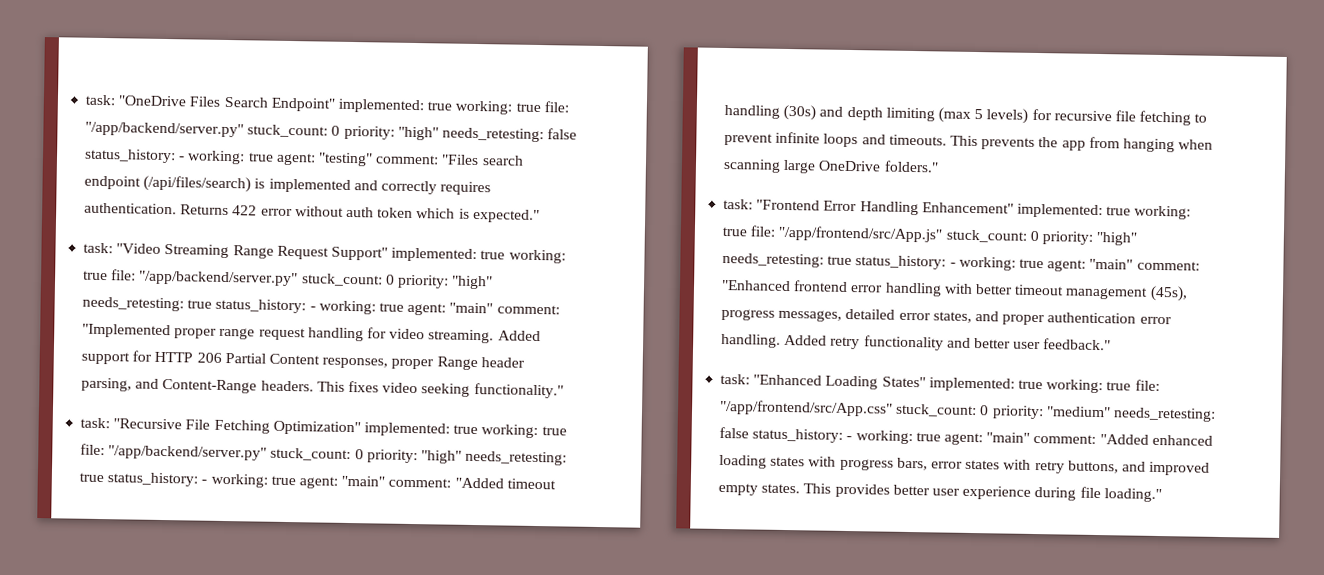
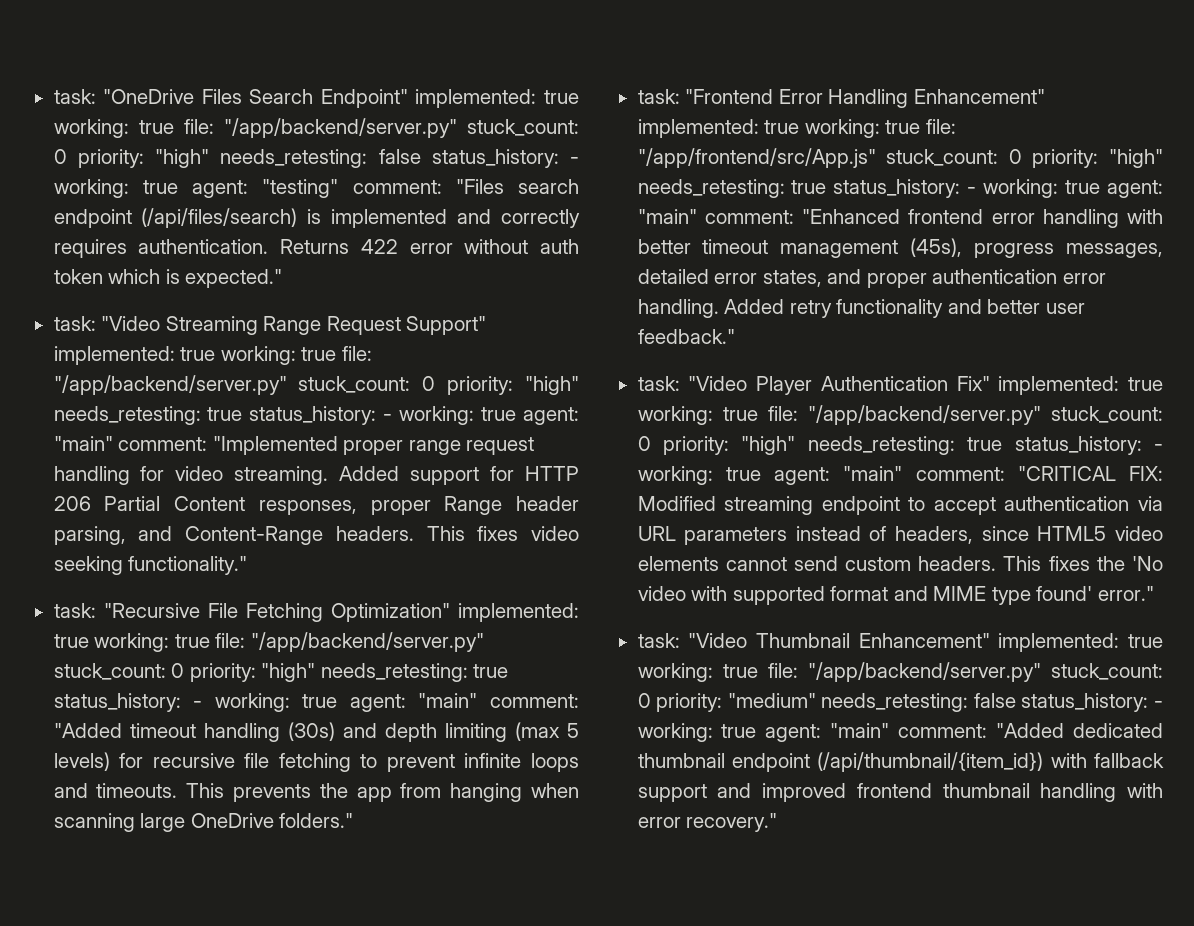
[753,374,1160,394] [719,399,894,417] "Enhanced Loading States" implemented: true working: true file: "/app/frontend/src/App.css" -> [688,376,1163,395] [637,405,1163,425] [637,436,1163,455] [637,466,1163,485] [637,496,1163,515] [637,526,1163,545] [637,556,1163,571] [637,586,1154,605] [637,633,1163,652] [637,662,1041,682] "Video Player Authentication Fix" implemented: true working: true file: "/app/backend/server.py" stuck_count: 0 priority: "high" needs_retesting: true status_history: - working: true agent: "main" comment: "CRITICAL FIX: Modified streaming endpoint to accept authentication via URL parameters instead of headers, since HTML5 video elements cannot send custom headers. This fixes the 'No video with supported format and MIME type found' error." // task: "Video Thumbnail Enhancement" implemented: true working: true file: "/app/backend/server.py"
[1151,434,1213,446] [719,454,1211,476] [718,482,1162,503] enhanced loading states with progress bars, error states with retry buttons, and improved empty states. This provides better user experience during file loading." -> [1073,723,1163,738] [637,752,1164,772] [637,783,1163,802] [637,813,778,832] dedicated thumbnail endpoint (/api/thumbnail/{item_id}) with fallback support and improved frontend thumbnail handling with error recovery."

